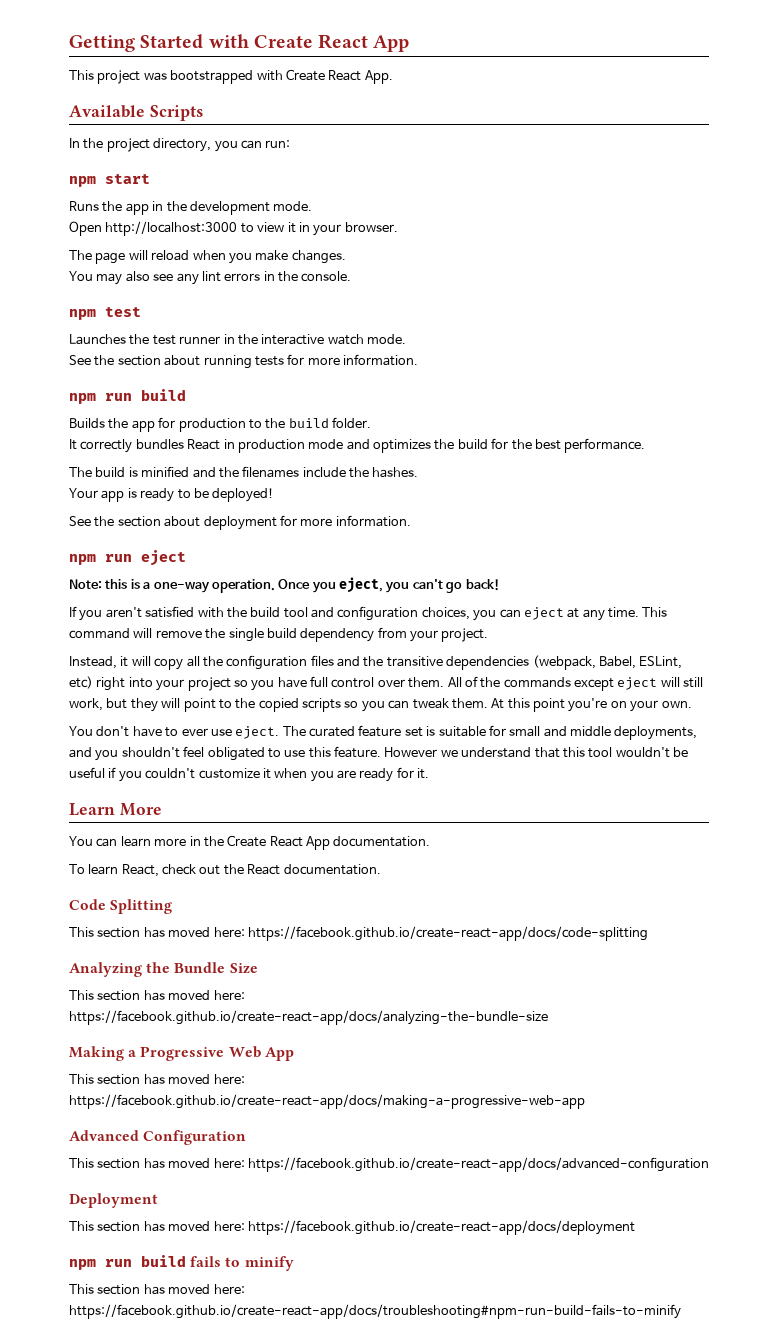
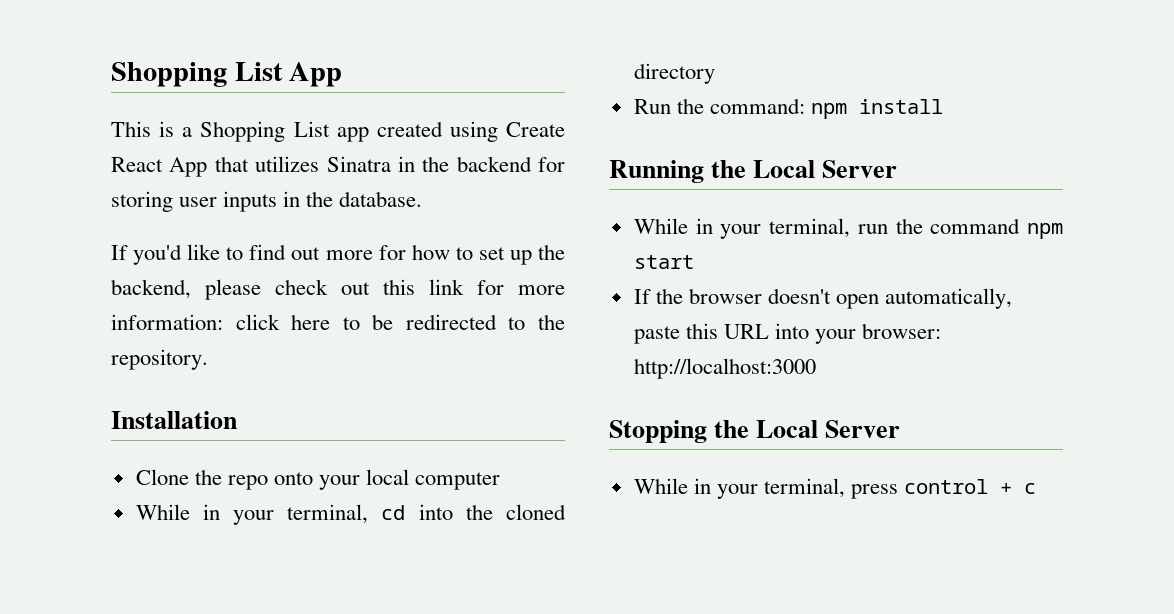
[69,34,410,52] [69,69,393,84] [69,105,203,121] [69,138,291,152] [69,174,150,187] [69,201,313,215] [69,221,398,236] [69,250,346,264] [69,271,352,285] [69,307,141,320] [69,334,406,345] [69,354,418,369] [69,389,186,404] [69,417,371,432] [69,438,646,453] [69,466,419,478] [69,488,275,502] [69,515,411,530] [69,550,186,566] [69,577,500,593] [69,606,668,621] [69,627,489,642] [69,655,683,670] [69,676,704,691] [69,698,692,712] [69,725,698,740] [69,746,688,761] [69,767,430,782] [69,803,162,816] [69,835,431,850] [69,864,381,877] [69,899,173,914] [69,926,648,941] [69,962,258,977] [69,990,245,1001] [69,1010,548,1025] [69,1046,294,1061] [69,1074,245,1085] [69,1094,585,1109] [69,1130,247,1145] [69,1157,709,1172] [69,1193,158,1208] [69,1220,635,1235] [69,1255,294,1271] [69,1284,245,1295] [69,1304,681,1319] Getting Started with Create React App // This project was bootstrapped with Create React App. // Available Scripts // In the project directory, you can run: // npm start // Runs the app in the development mode. // Open http://localhost:3000 to view it in your browser. // The page will reload when you make changes. // You may also see any lint errors in the console. // npm test // Launches the test runner in the interactive watch mode. // See the section about running tests for more information. // npm run build // Builds the app for production to the build folder. // It correctly bundles React in production mode and optimizes the build for the best performance. // The build is minified and the filenames include the hashes. // Your app is ready to be deployed! // See the section about deployment for more information. // npm run eject // Note: this is a one-way operation. Once you eject, you can't go back! // If you aren't satisfied with the build tool and configuration choices, you can eject at any time. This command will remove the single build dependency from your project. // Instead, it will copy all the configuration files and the transitive dependencies (webpack, Babel, ESLint, etc) right into your project so you have full control over them. All of the commands except eject will still work, but they will point to the copied scripts so you can tweak them. At this point you're on your own. // You don't have to ever use eject. The curated feature set is suitable for small and middle deployments, and you shouldn't feel obligated to use this feature. However we understand that this tool wouldn't be useful if you couldn't customize it when you are ready for it. // Learn More // You can learn more in the Create React App documentation. // To learn React, check out the React documentation. // Code Splitting // This section has moved here: https://facebook.github.io/create-react-app/docs/code-splitting // Analyzing the Bundle Size // This section has moved here: https://facebook.github.io/create-react-app/docs/analyzing-the-bundle-size // Making a Progressive Web App // This section has moved here: https://facebook.github.io/create-react-app/docs/making-a-progressive-web-app // Advanced Configuration // This section has moved here: https://facebook.github.io/create-react-app/docs/advanced-configuration // Deployment // This section has moved here: https://facebook.github.io/create-react-app/docs/deployment // npm run build fails to minify // This section has moved here: https://facebook.github.io/create-react-app/docs/troubleshooting#npm-run-build-fails-to-minify -> [111,62,343,87] [111,121,565,142] [111,156,565,177] [111,191,423,212] [111,244,565,265] [111,279,565,300] [111,314,565,330] [111,349,208,370] [111,411,237,429] [135,469,501,490] [135,504,566,525] [633,63,715,84] [633,98,943,119] [609,160,898,183] [633,218,1063,239] [633,255,694,269] [633,288,1013,309] [633,323,942,344] [633,358,816,379] [609,420,901,443] [633,478,1037,499] Shopping List App // This is a Shopping List app created using Create React App that utilizes Sinatra in the backend for storing user inputs in the database. // If you'd like to find out more for how to set up the backend, please check out this link for more information: click here to be redirected to the repository. // Installation // Clone the repo onto your local computer // While in your terminal, cd into the cloned directory // Run the command: npm install // Running the Local Server // While in your terminal, run the command npm start // If the browser doesn't open automatically, paste this URL into your browser: http://localhost:3000 // Stopping the Local Server // While in your terminal, press control + c

